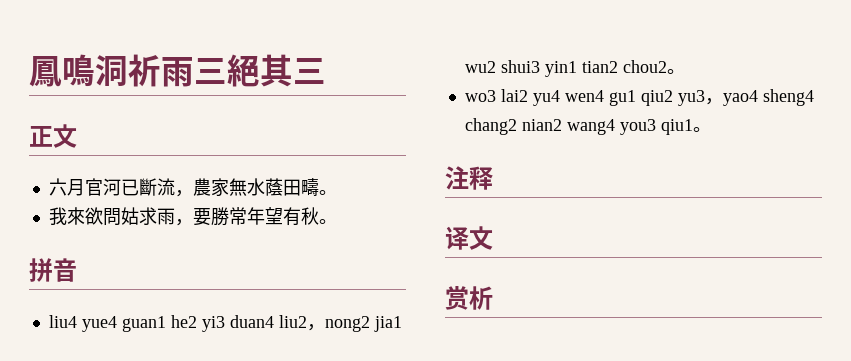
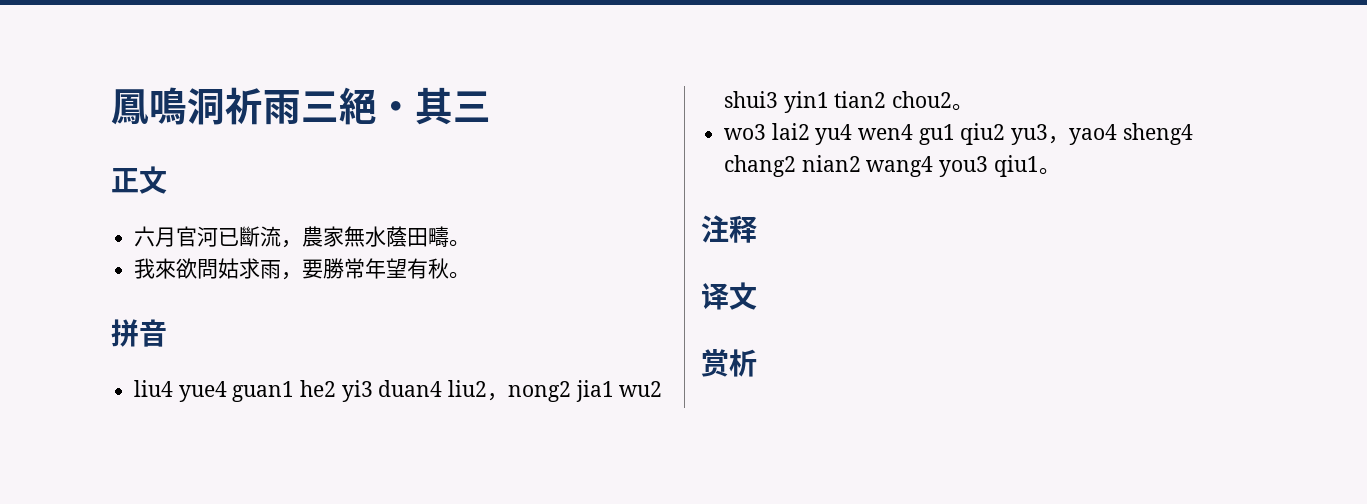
(260, 70) none -> [377,101,415,120] ・

